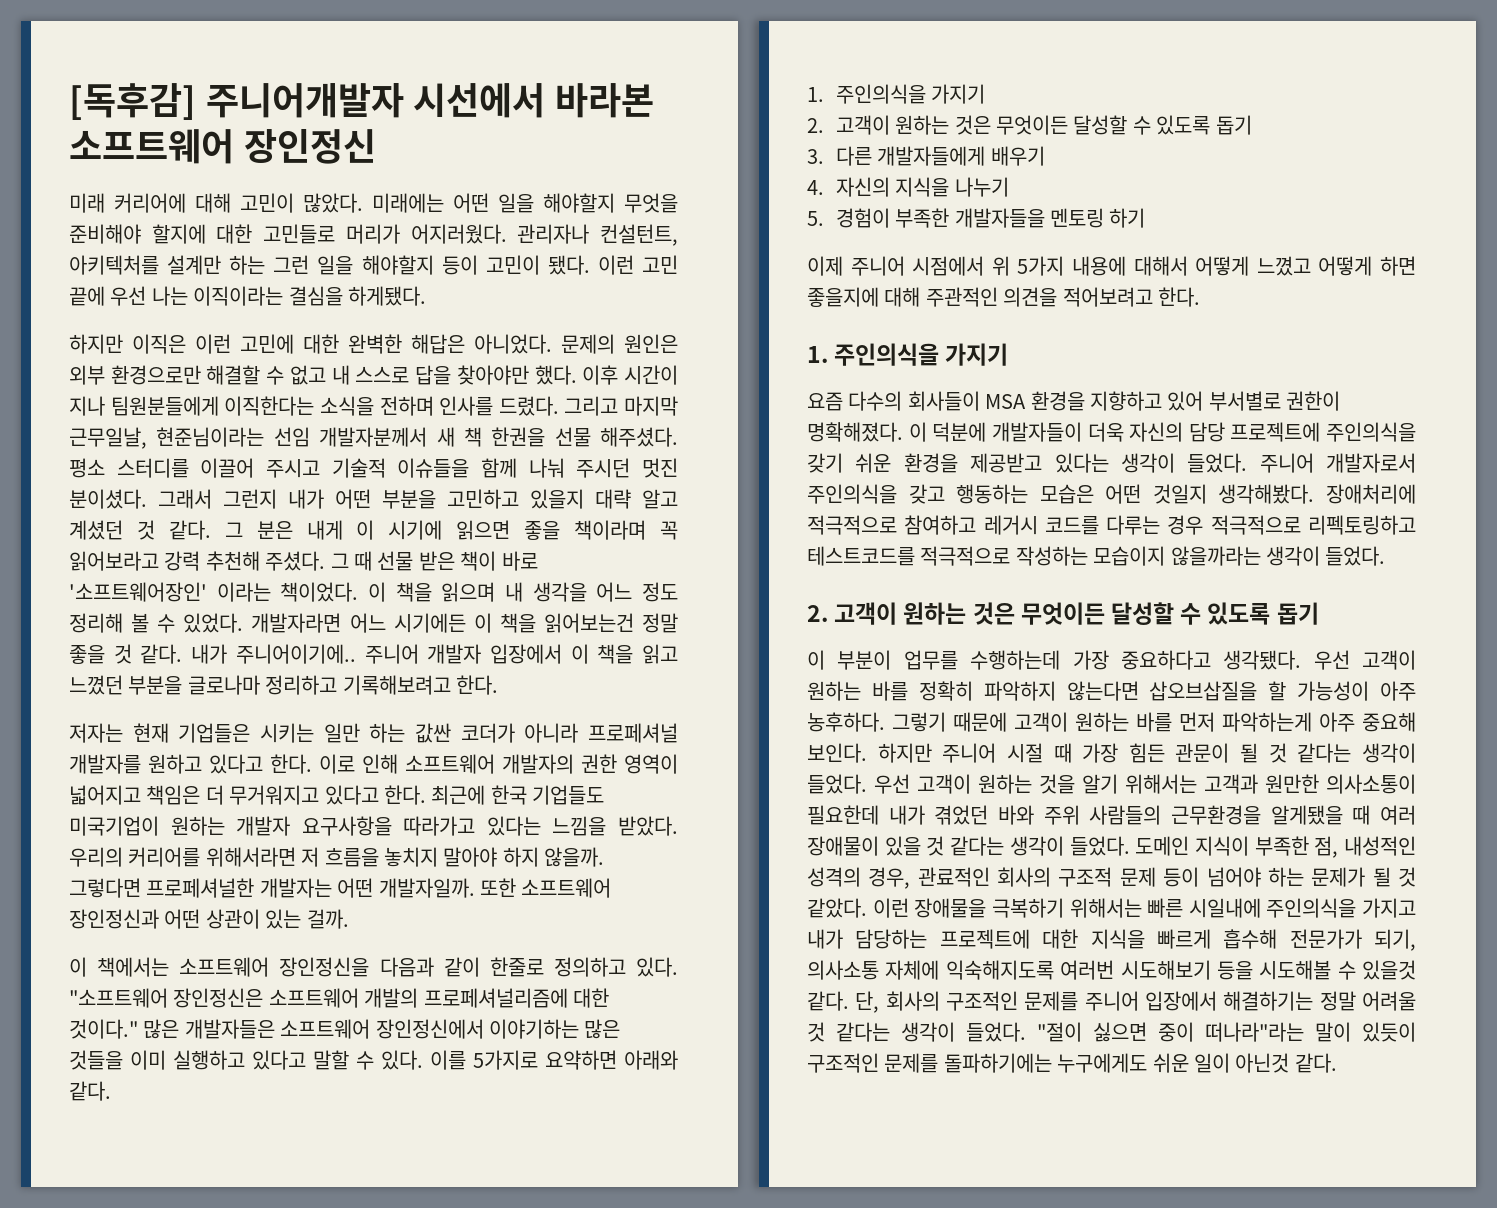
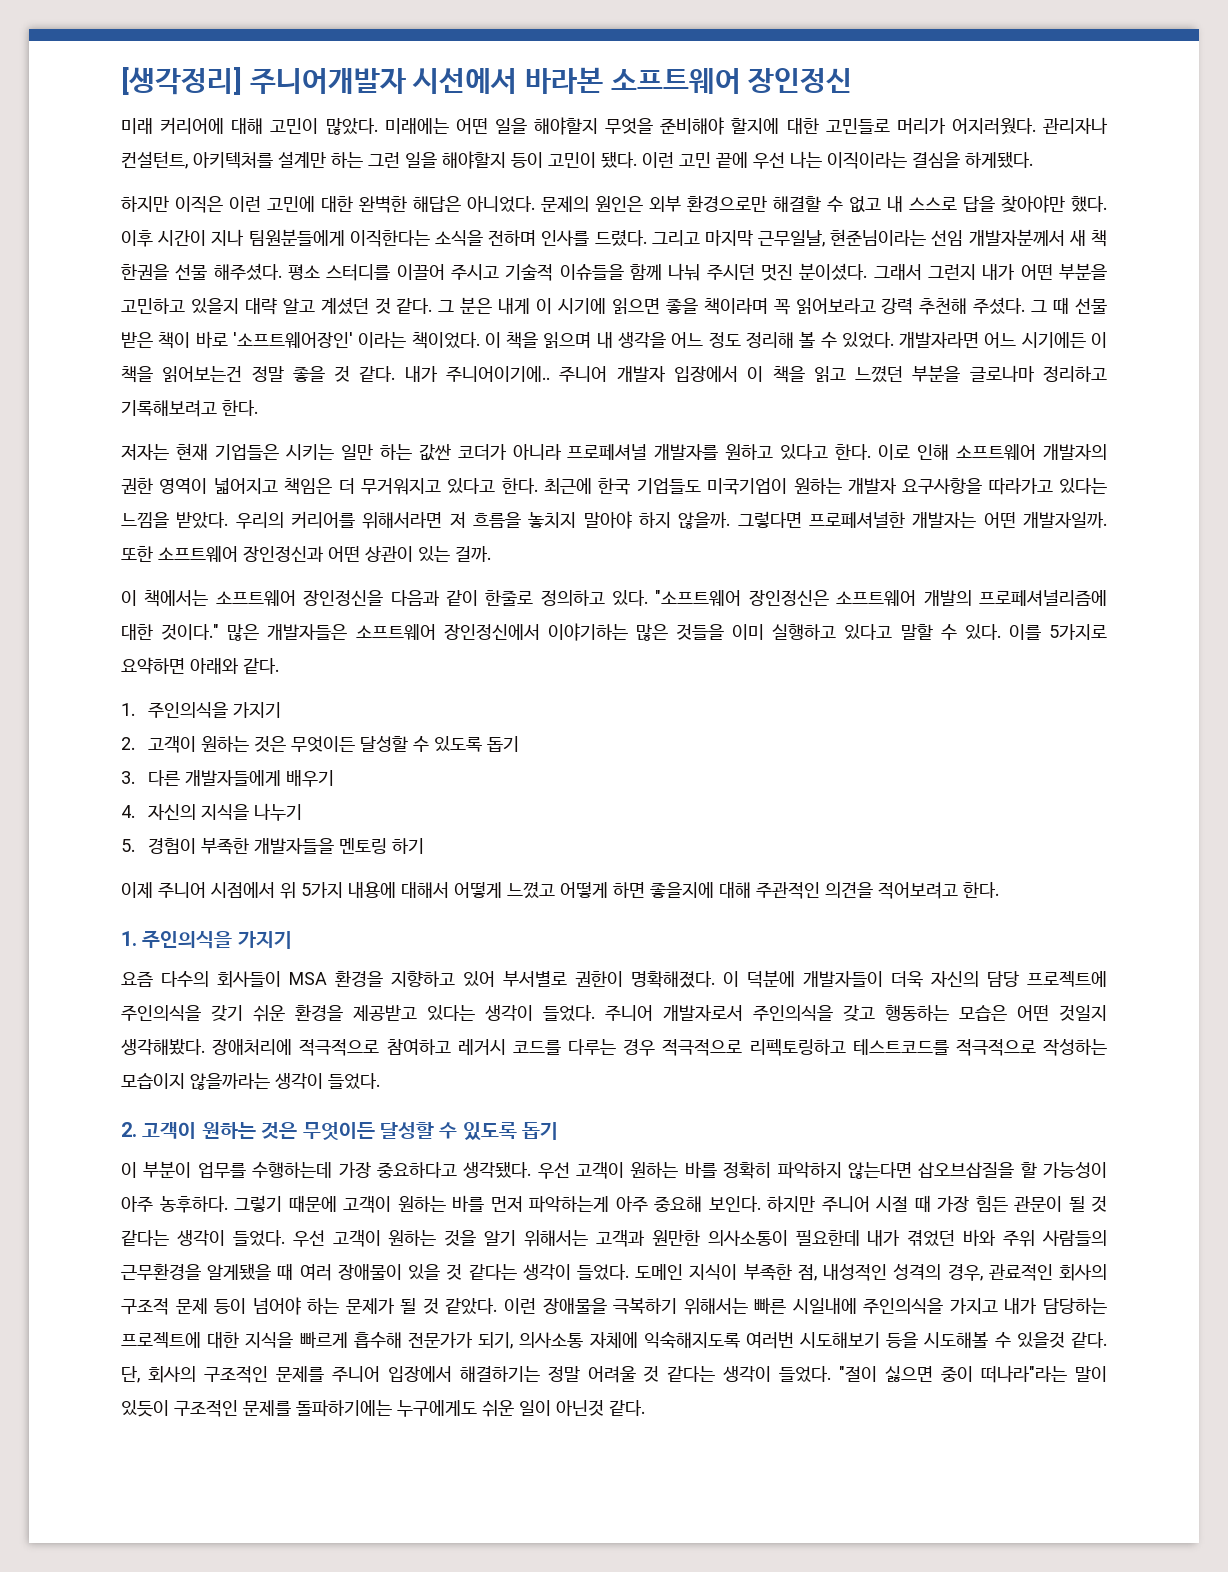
[69,83,196,120] [독후감] -> [121,67,242,95] [생각정리]

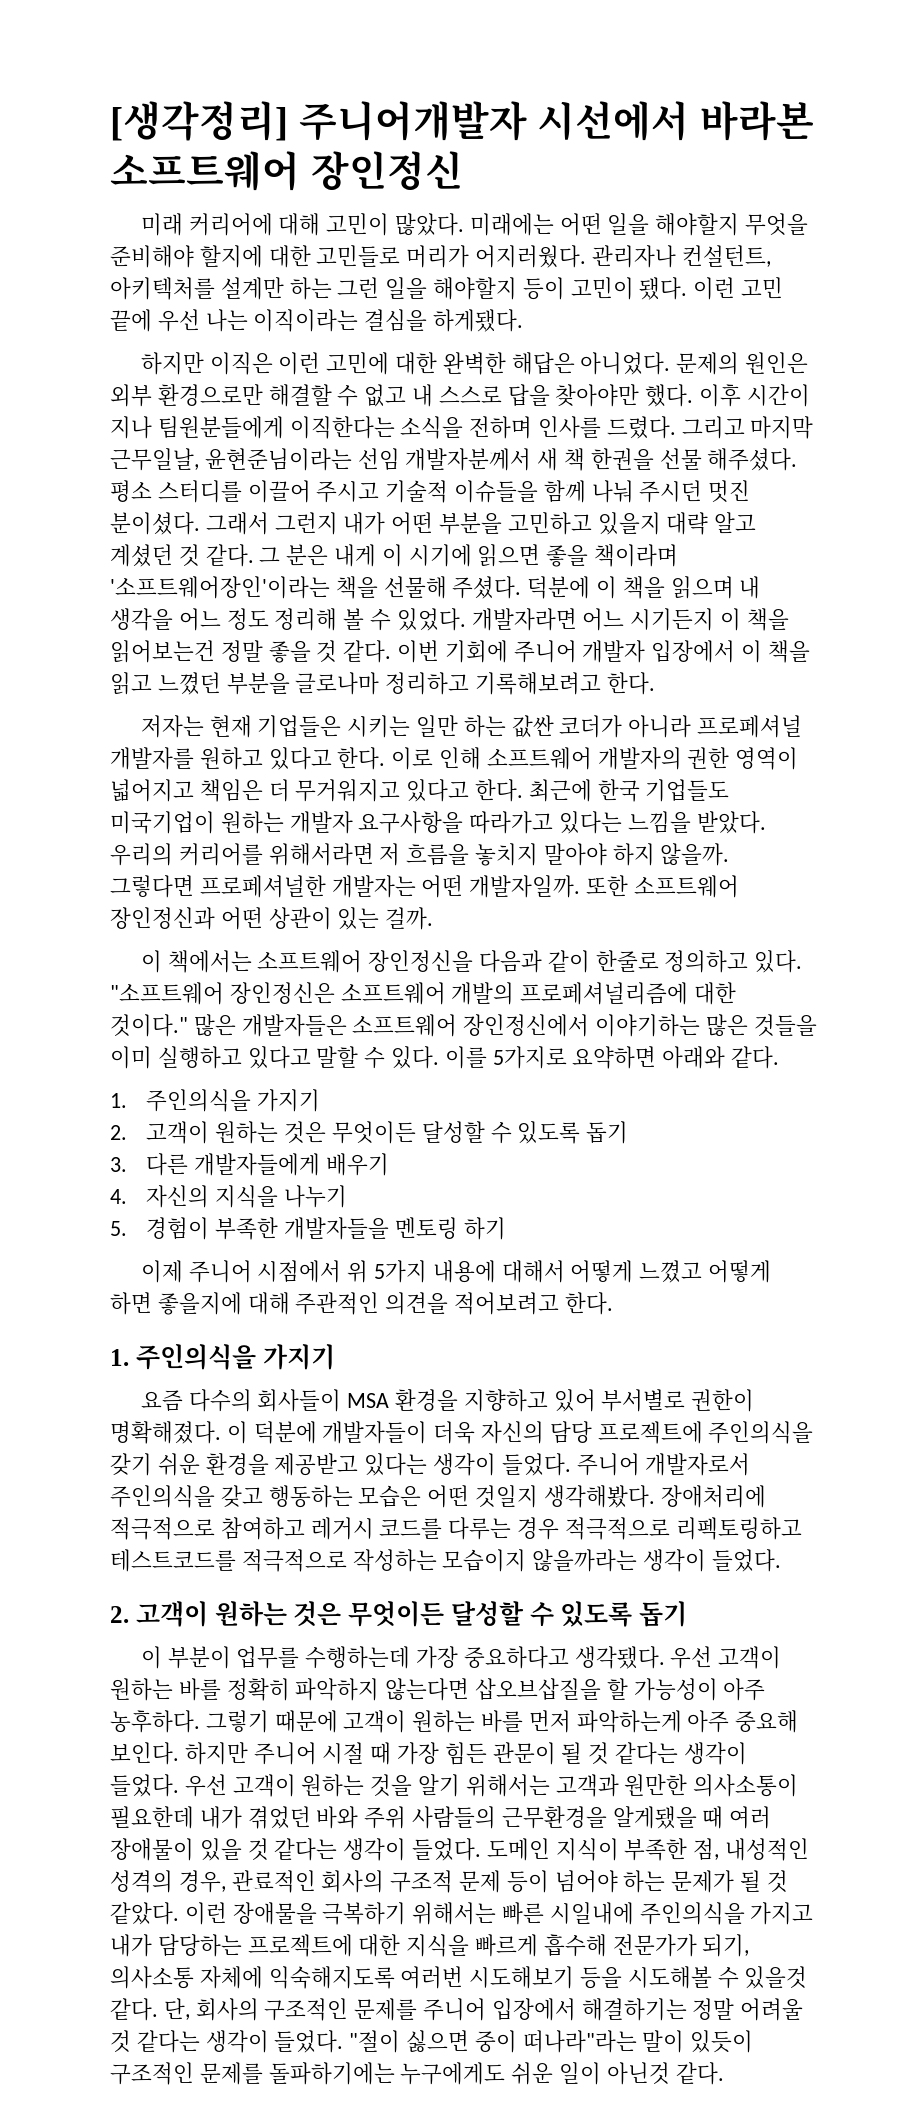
[830,229,927,246] 현준님이라는 -> [204,448,352,471] 윤현준님이라는
[773,297,1107,315] [121,331,480,349] 꼭 읽어보라고 강력 추천해 주셨다. 그 때 선물 받은 책이 바로 '소프트웨어장인' 이라는 책이었다. -> [110,576,591,599] '소프트웨어장인'이라는 책을 선물해 주셨다. 덕분에
[1021,332,1086,348] 시기에든 -> [630,608,715,631] 시기든지
[404,366,551,382] 내가 주니어이기에.. -> [397,640,508,663] 이번 기회에

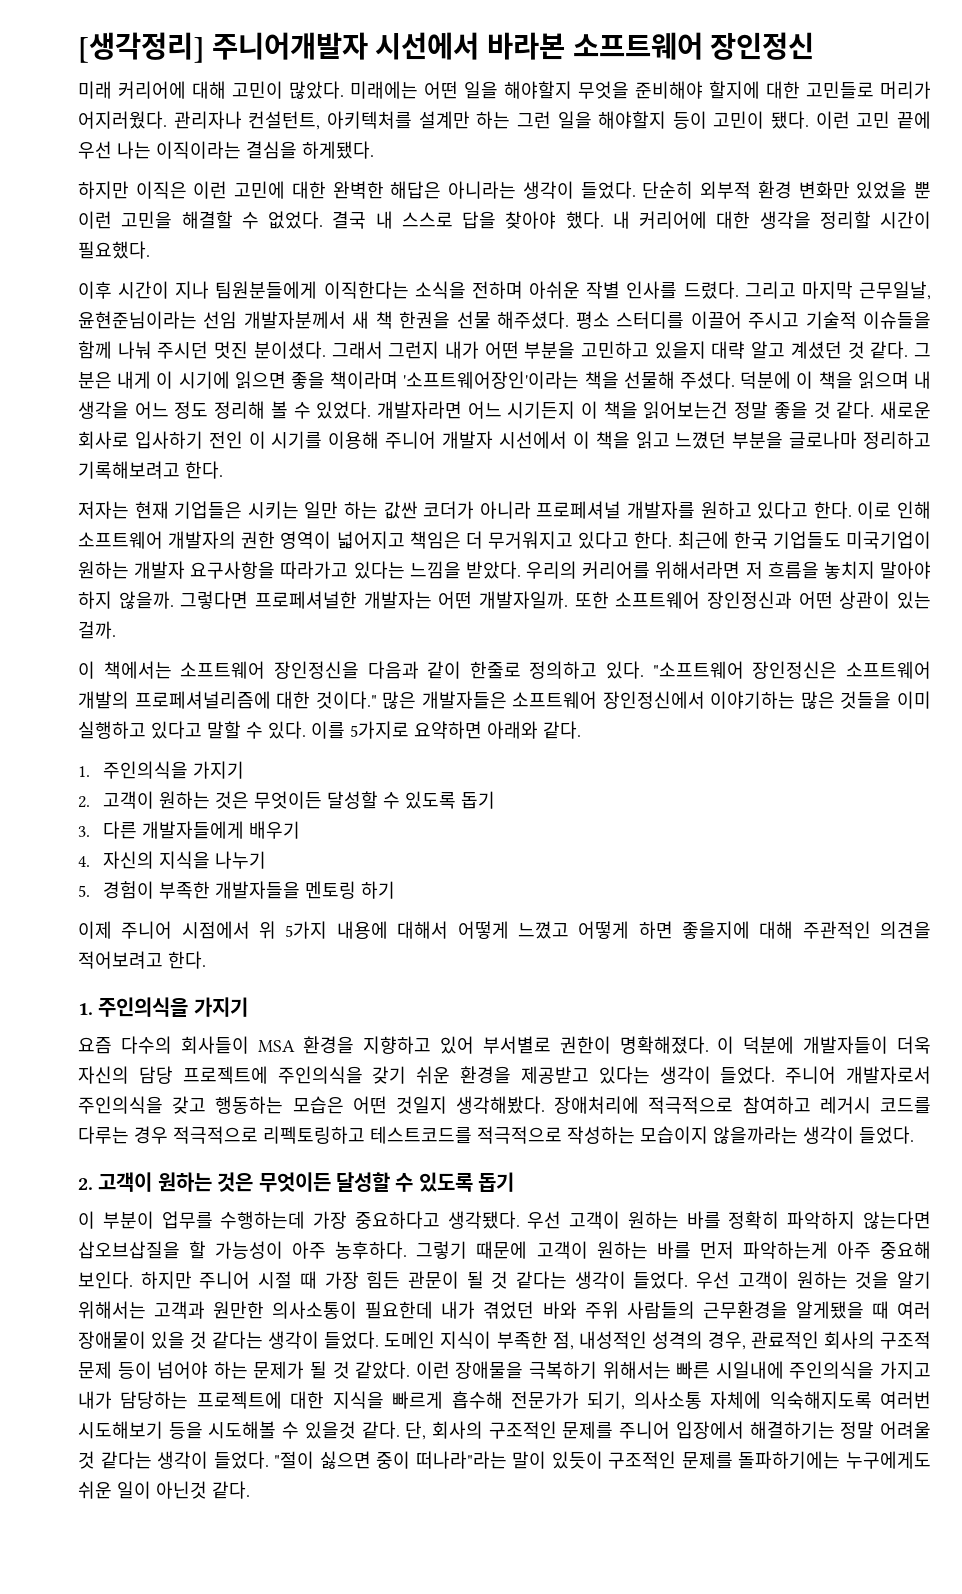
[580,352,809,375] [110,384,694,407] 아니었다. 문제의 원인은 외부 환경으로만 해결할 수 없고 내 스스로 답을 찾아야만 했다. -> [448,181,932,199] [78,211,931,229] [78,241,150,259] 아니라는 생각이 들었다. 단순히 외부적 환경 변화만 있었을 뿐 이런 고민을 해결할 수 없었다. 결국 내 스스로 답을 찾아야 했다. 내 커리어에 대한 생각을 정리할 시간이 필요했다. //
(533, 427) none -> [529,281,621,299] 아쉬운 작별
[397,640,508,663] 이번 기회에 -> [880,401,932,419] [78,431,380,449] 새로운 회사로 입사하기 전인 이 시기를 이용해
[651,640,736,663] 입장에서 -> [498,431,567,449] 시선에서

